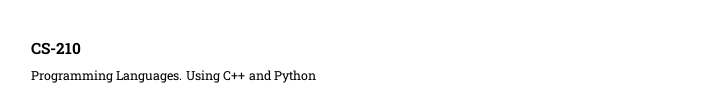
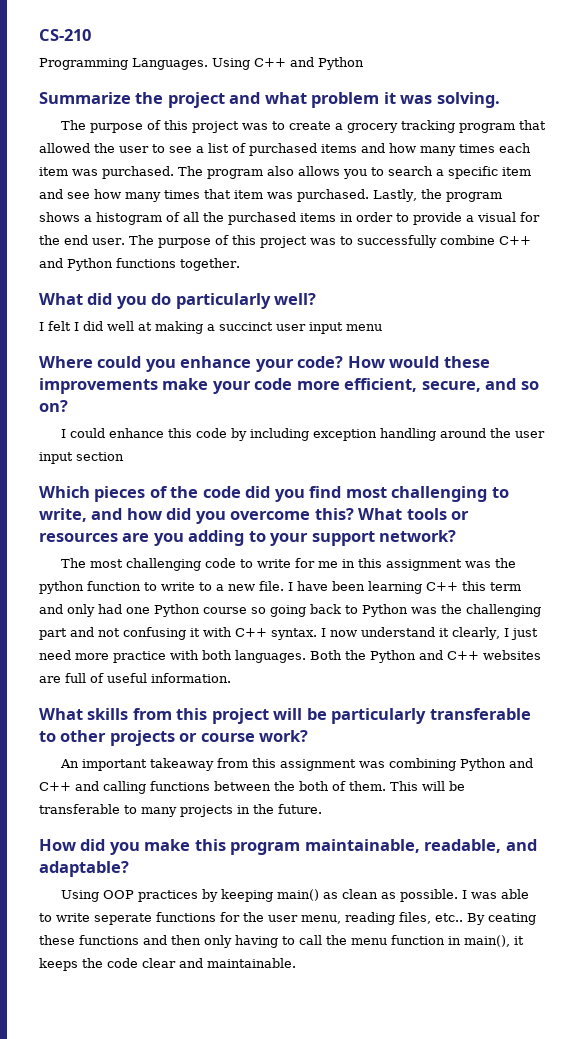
(316, 76) none -> [39,92,500,108] [60,120,546,133] [39,143,531,156] [39,166,531,179] [39,189,502,202] [39,212,540,225] [39,235,531,248] [39,258,240,271] [39,293,317,309] [39,321,382,334] [39,356,490,372] [39,378,539,394] [39,400,68,412] [60,428,545,441] [39,452,124,464] [39,486,509,502] [39,508,470,524] [39,530,457,546] [60,558,516,571] [39,581,521,594] [39,604,541,617] [39,627,538,640] [39,650,541,663] [39,673,231,683] [39,708,531,724] [39,730,309,746] [59,758,533,771] [39,781,465,794] [39,804,322,817] [39,839,537,855] [39,861,129,877] [60,889,529,902] [39,912,536,925] [39,935,524,948] [39,958,296,971] // Summarize the project and what problem it was solving. // The purpose of this project was to create a grocery tracking program that allowed the user to see a list of purchased items and how many times each item was purchased. The program also allows you to search a specific item and see how many times that item was purchased. Lastly, the program shows a histogram of all the purchased items in order to provide a visual for the end user. The purpose of this project was to successfully combine C++ and Python functions together. // What did you do particularly well? // I felt I did well at making a succinct user input menu // Where could you enhance your code? How would these improvements make your code more efficient, secure, and so on? // I could enhance this code by including exception handling around the user input section // Which pieces of the code did you find most challenging to write, and how did you overcome this? What tools or resources are you adding to your support network? // The most challenging code to write for me in this assignment was the python function to write to a new file. I have been learning C++ this term and only had one Python course so going back to Python was the challenging part and not confusing it with C++ syntax. I now understand it clearly, I just need more practice with both languages. Both the Python and C++ websites are full of useful information. // What skills from this project will be particularly transferable to other projects or course work? // An important takeaway from this assignment was combining Python and C++ and calling functions between the both of them. This will be transferable to many projects in the future. // How did you make this program maintainable, readable, and adaptable? // Using OOP practices by keeping main() as clean as possible. I was able to write seperate functions for the user menu, reading files, etc.. By ceating these functions and then only having to call the menu function in main(), it keeps the code clear and maintainable.

